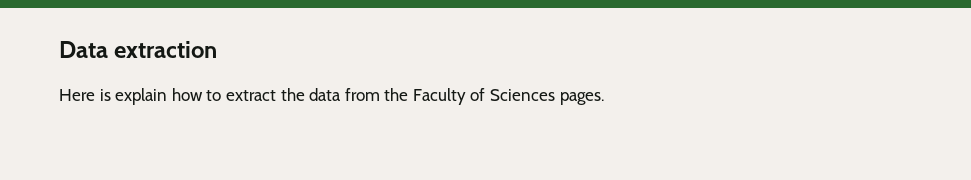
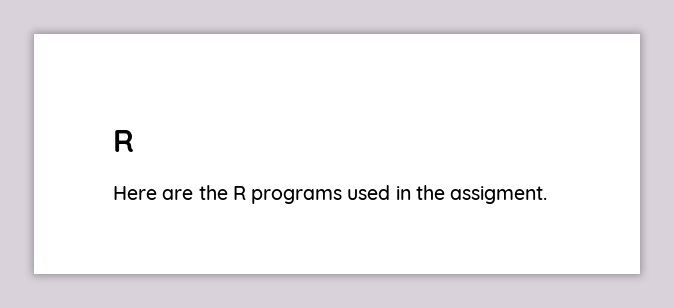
[59,41,218,58] Data extraction -> [113,130,134,152] R
[99,88,604,105] is explain how to extract the data from the Faculty of Sciences pages. -> [162,185,548,204] are the R programs used in the assigment.

